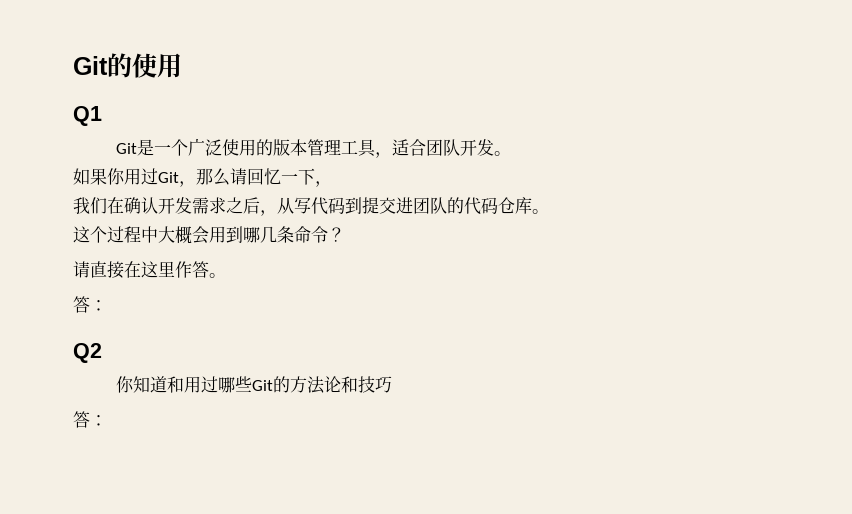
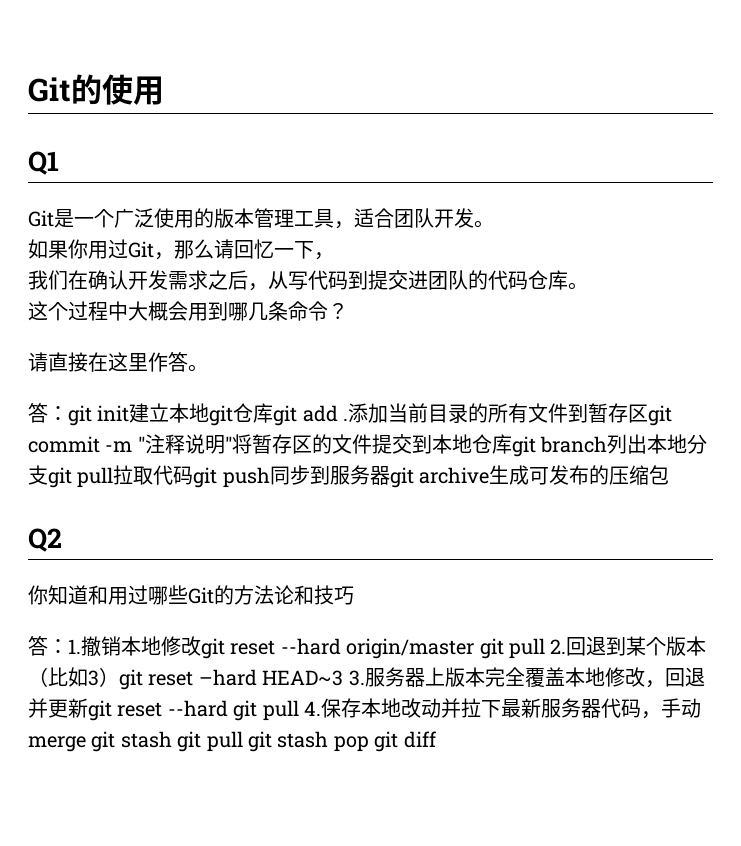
(107, 305) none -> [68,403,673,426] [28,434,708,457] [28,465,670,488] git init建立本地git仓库git add .添加当前目录的所有文件到暂存区git commit -m "注释说明"将暂存区的文件提交到本地仓库git branch列出本地分支git pull拉取代码git push同步到服务器git archive生成可发布的压缩包
(107, 420) none -> [68,636,707,659] [28,667,705,690] [28,698,701,721] [28,731,437,752] 1.撤销本地修改git reset --hard origin/master git pull 2.回退到某个版本（比如3）git reset –hard HEAD~3 3.服务器上版本完全覆盖本地修改，回退并更新git reset --hard git pull 4.保存本地改动并拉下最新服务器代码，手动merge git stash git pull git stash pop git diff

